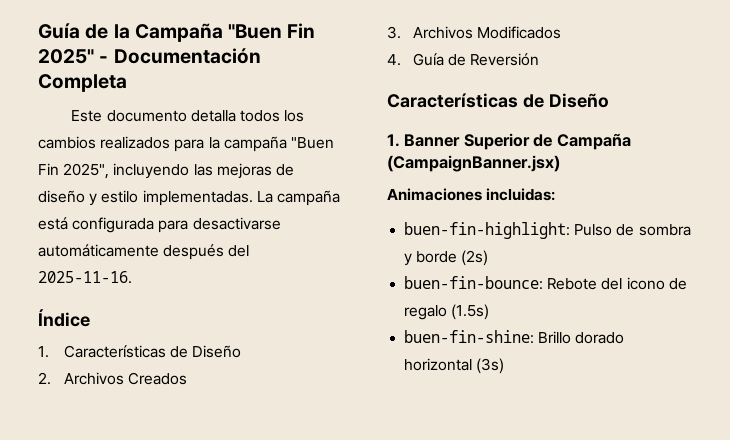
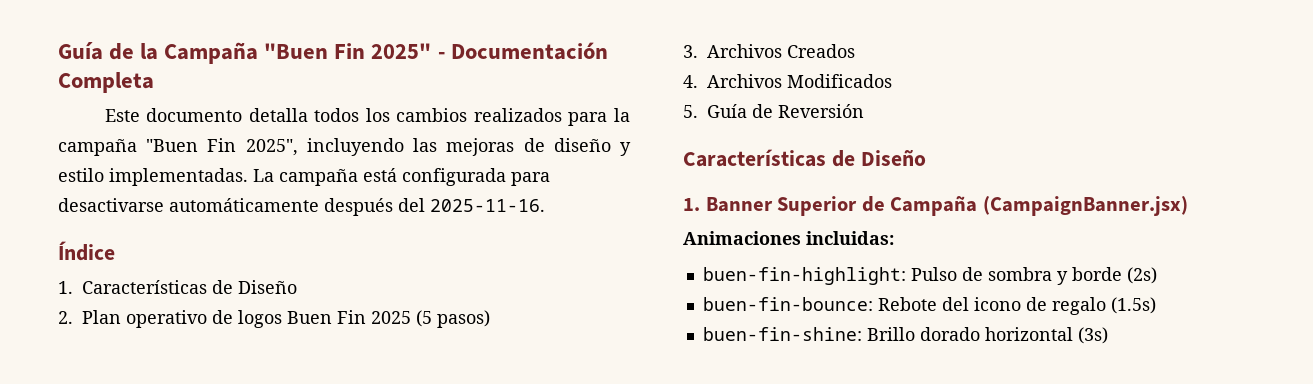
(51, 378) none -> [82,310,490,328] [683,45,698,58] Plan operativo de logos Buen Fin 2025 (5 pasos) // 3.
[387,26,401,39] 3. -> [683,75,698,88] 4.
[387,54,401,66] 4. -> [683,105,698,118] 5.

